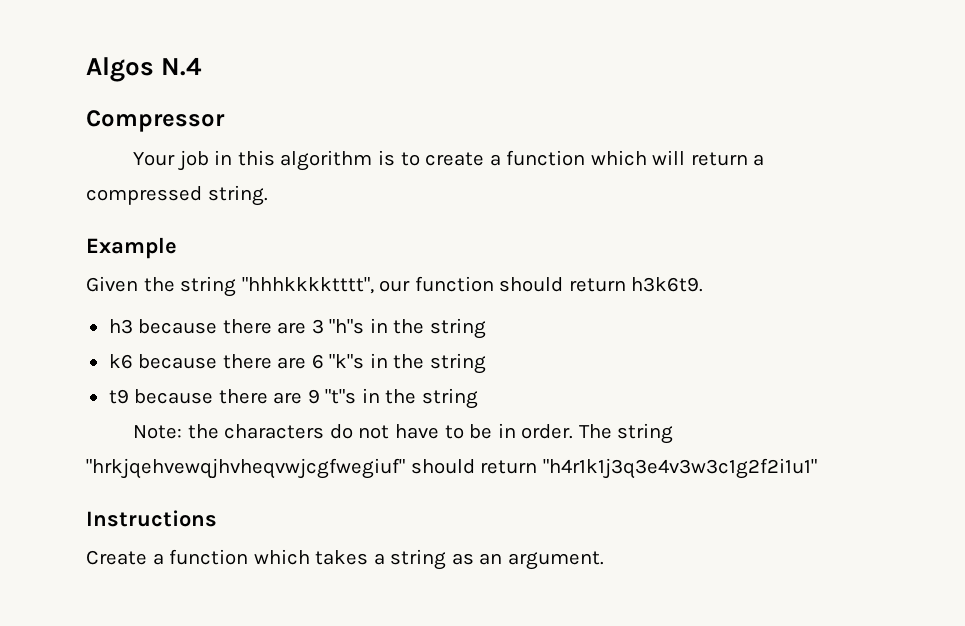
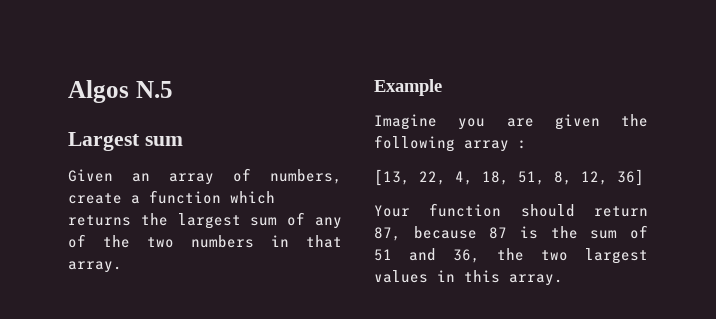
[161,57,203,76] [86,110,225,132] [133,150,765,171] [86,185,268,206] [86,237,177,259] [86,276,704,297] [108,318,486,339] [108,353,486,374] [108,388,478,409] [133,423,674,444] [86,458,817,479] [86,510,217,527] [86,549,604,570] N.4 // Compressor // Your job in this algorithm is to create a function which will return a compressed string. // Example // Given the string "hhhkkkktttt", our function should return h3k6t9. // h3 because there are 3 "h"s in the string // k6 because there are 6 "k"s in the string // t9 because there are 9 "t"s in the string // Note: the characters do not have to be in order. The string "hrkjqehvewqjhvheqvwjcgfwegiuf" should return "h4r1k1j3q3e4v3w3c1g2f2i1u1" // Instructions // Create a function which takes a string as an argument. -> [135,81,173,98] [68,132,183,151] [68,168,342,185] [68,190,275,204] [68,212,342,229] [68,234,342,248] [68,261,122,273] [374,79,442,96] [374,114,648,130] [374,135,527,152] [374,169,644,186] [374,203,648,217] [374,225,648,241] [374,248,648,264] [374,270,563,286] N.5 // Largest sum // Given an array of numbers, create a function which returns the largest sum of any of the two numbers in that array. // Example // Imagine you are given the following array : // [13, 22, 4, 18, 51, 8, 12, 36] // Your function should return 87, because 87 is the sum of 51 and 36, the two largest values in this array.

